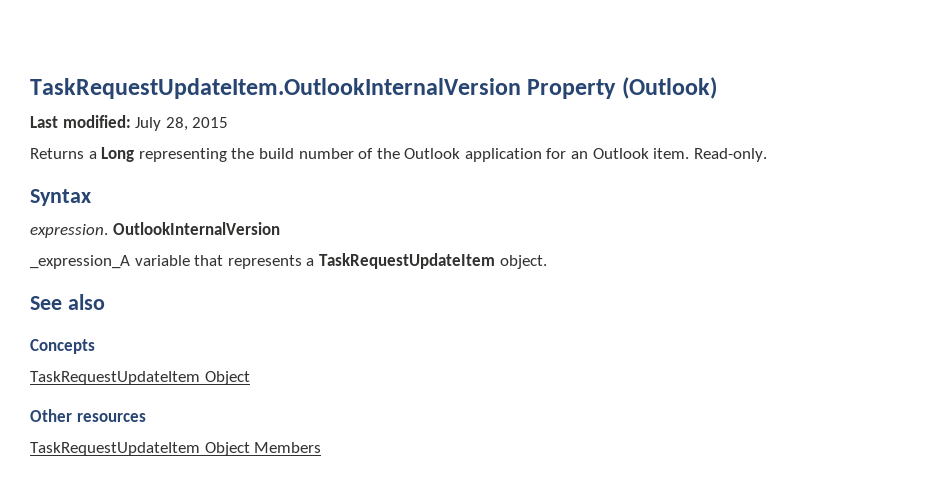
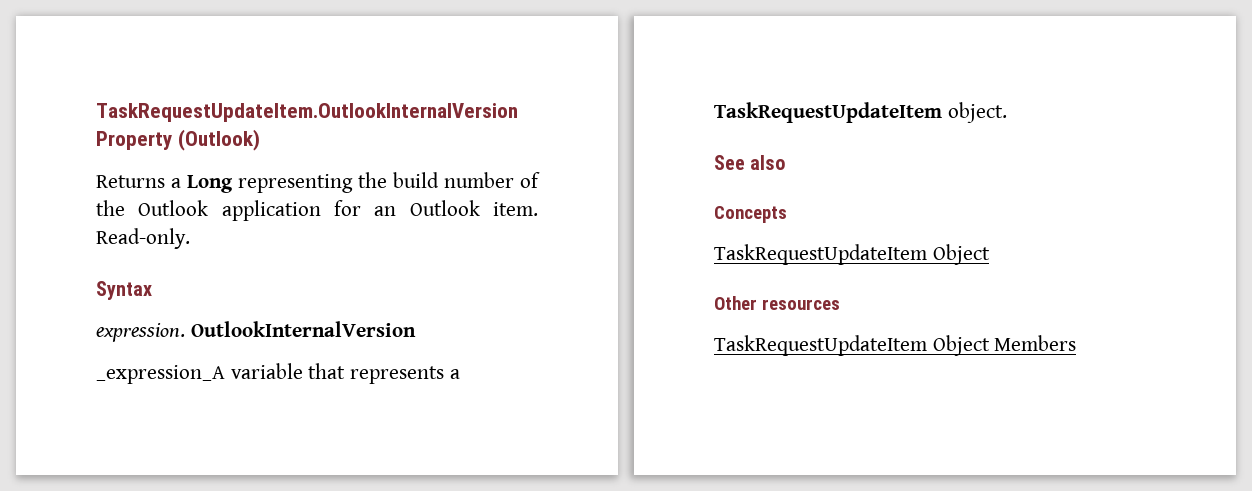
[30,115,229,131] // Last modified: July 28, 2015 -> (260, 140) none

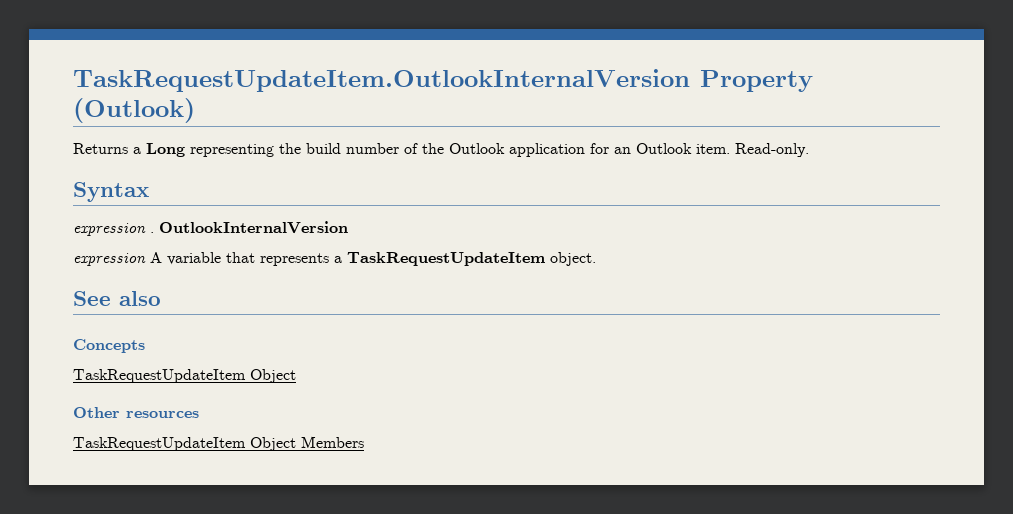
[96,323,185,342] expression. -> [73,223,154,236] expression .
[96,365,225,384] _expression_A -> [73,252,162,266] expression A

